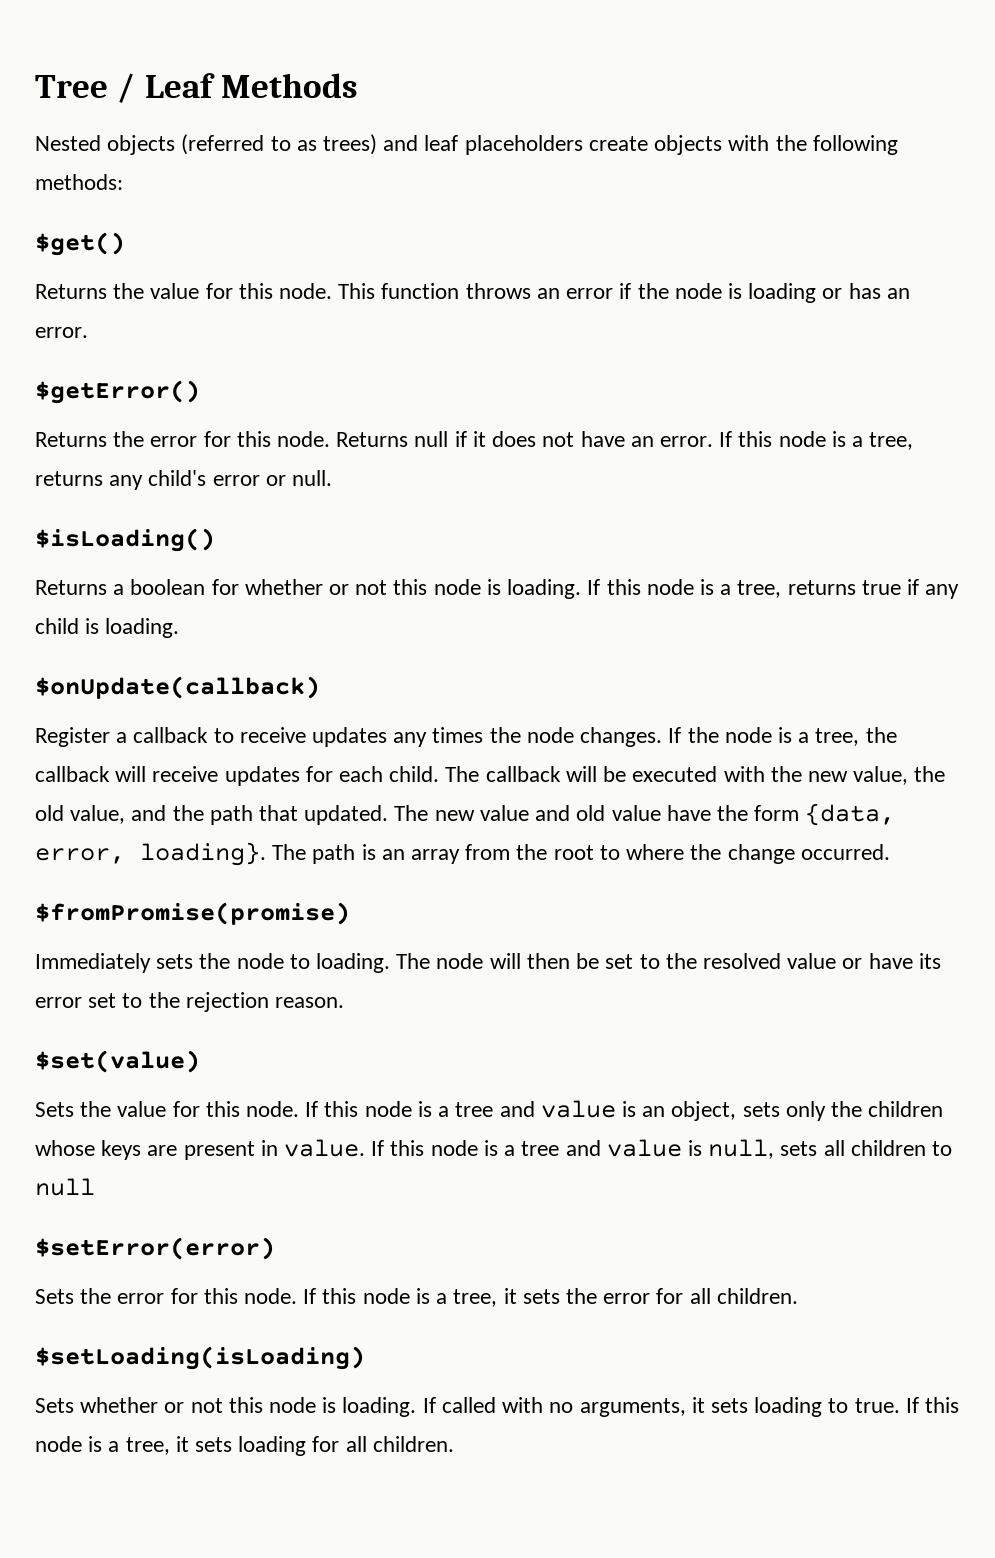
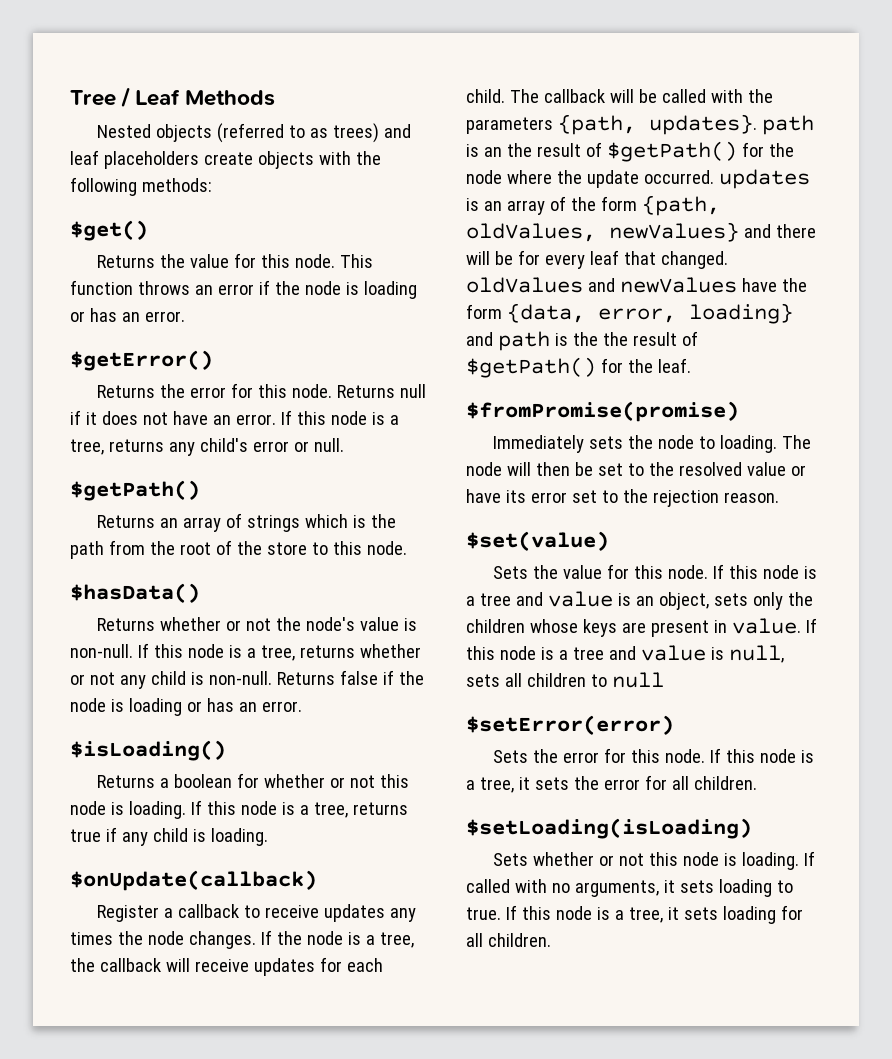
(333, 478) none -> [70,480,200,501] [96,513,396,532] [70,540,407,559] [70,583,200,603] [96,617,417,631] [70,643,421,661] [70,670,424,689] [70,698,302,716] // $getPath() // Returns an array of strings which is the path from the root of the store to this node. // $hasData() // Returns whether or not the node's value is non-null. If this node is a tree, returns whether or not any child is non-null. Returns false if the node is loading or has an error.
[632,766,946,785] [35,805,661,825] executed with the new value, the old value, and the path that updated. The new value and old value -> [661,89,773,103] [466,114,814,135] [466,141,794,162] [466,169,810,189] [466,195,720,216] [466,222,816,242] [466,250,728,269] [466,277,737,293] called with the parameters {path, updates}. path is an the result of $getPath() for the node where the update occurred. updates is an array of the form {path, oldValues, newValues} and there will be for every leaf that changed. oldValues and newValues
[140,842,890,866] loading}. The path is an array from the root to where the change occurred. -> [688,303,793,324] [466,331,698,351] [466,357,691,378] loading} and path is the the result of $getPath() for the leaf.

